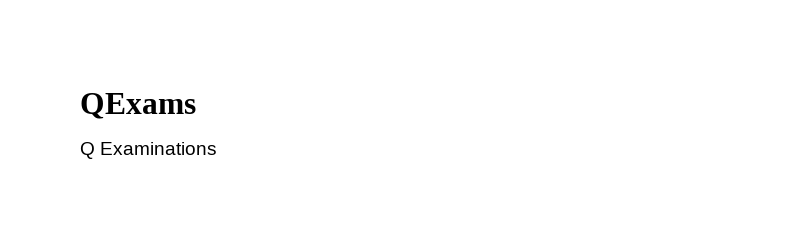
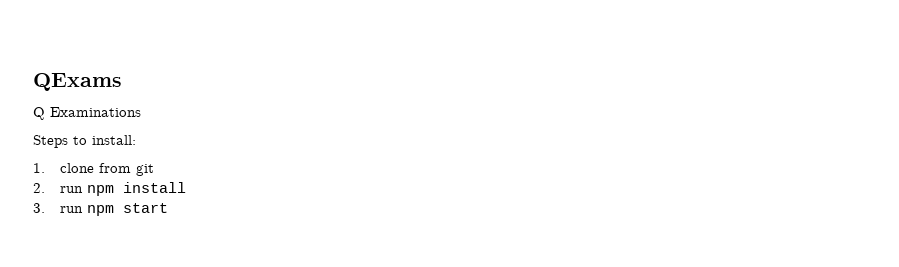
(218, 148) none -> [33,135,136,148] [33,163,155,176] [33,182,187,196] [33,203,169,216] // Steps to install: // 1. clone from git // 2. run npm install // 3. run npm start

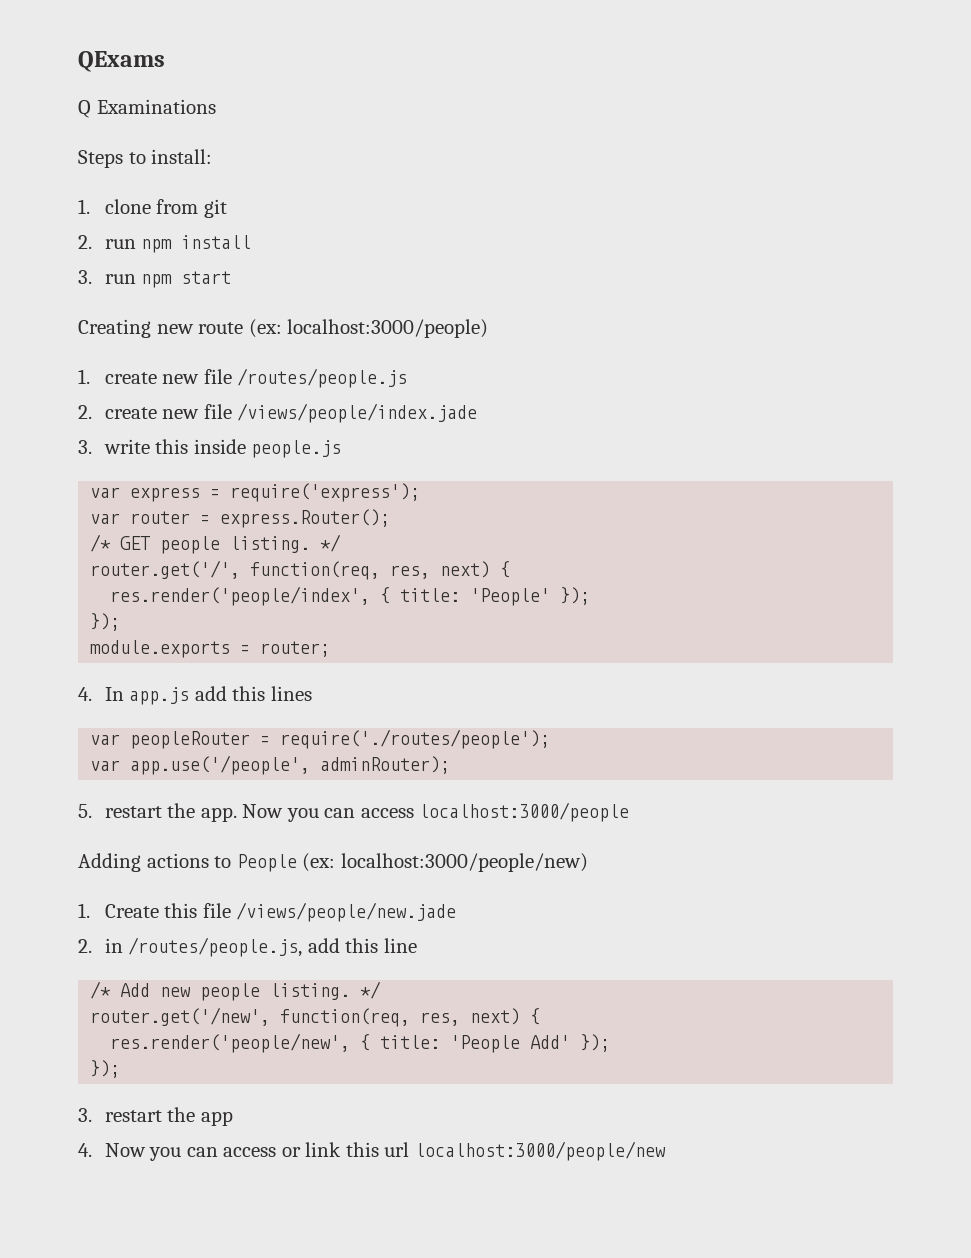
(169, 208) none -> [78,319,489,338] [78,368,408,388] [78,403,478,423] [78,439,342,458] [90,483,421,502] [90,509,391,528] [90,534,342,554] [90,560,511,580] [110,586,591,606] [90,613,121,631] [90,640,331,658] [78,686,312,705] [90,729,551,749] [90,755,451,775] [78,802,630,822] [78,853,588,872] [78,902,457,922] [78,937,417,957] [90,981,382,1001] [90,1007,541,1027] [110,1033,611,1053] [90,1060,121,1078] [78,1107,233,1126] [78,1141,666,1161] // Creating new route (ex: localhost:3000/people) // 1. create new file /routes/people.js // 2. create new file /views/people/index.jade // 3. write this inside people.js // var express = require('express'); // var router = express.Router(); // /* GET people listing. */ // router.get('/', function(req, res, next) { // res.render('people/index', { title: 'People' }); // }); // module.exports = router; // 4. In app.js add this lines // var peopleRouter = require('./routes/people'); // var app.use('/people', adminRouter); // 5. restart the app. Now you can access localhost:3000/people // Adding actions to People (ex: localhost:3000/people/new) // 1. Create this file /views/people/new.jade // 2. in /routes/people.js, add this line // /* Add new people listing. */ // router.get('/new', function(req, res, next) { // res.render('people/new', { title: 'People Add' }); // }); // 3. restart the app // 4. Now you can access or link this url localhost:3000/people/new

